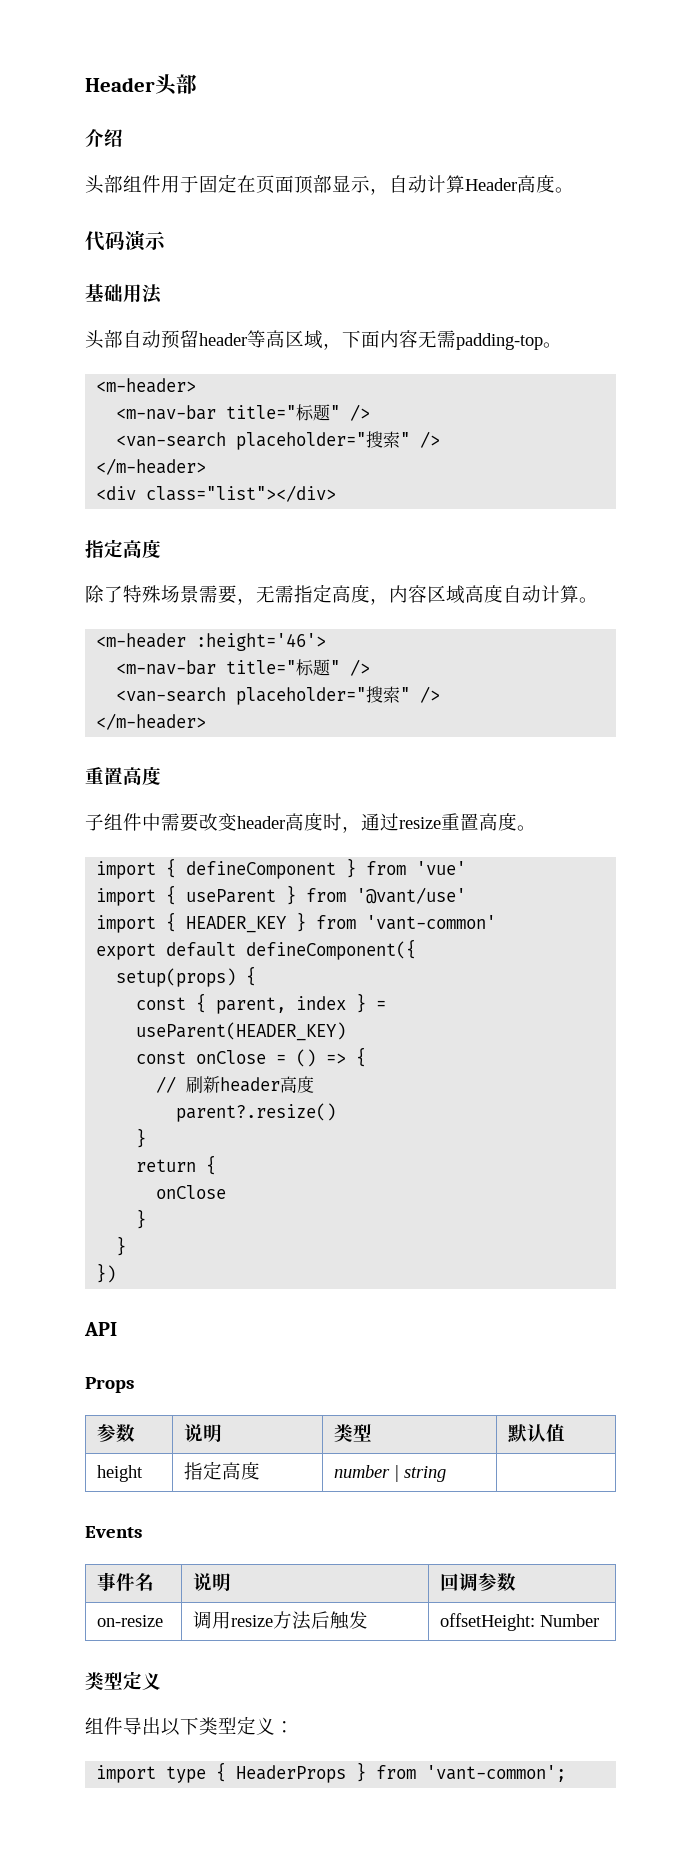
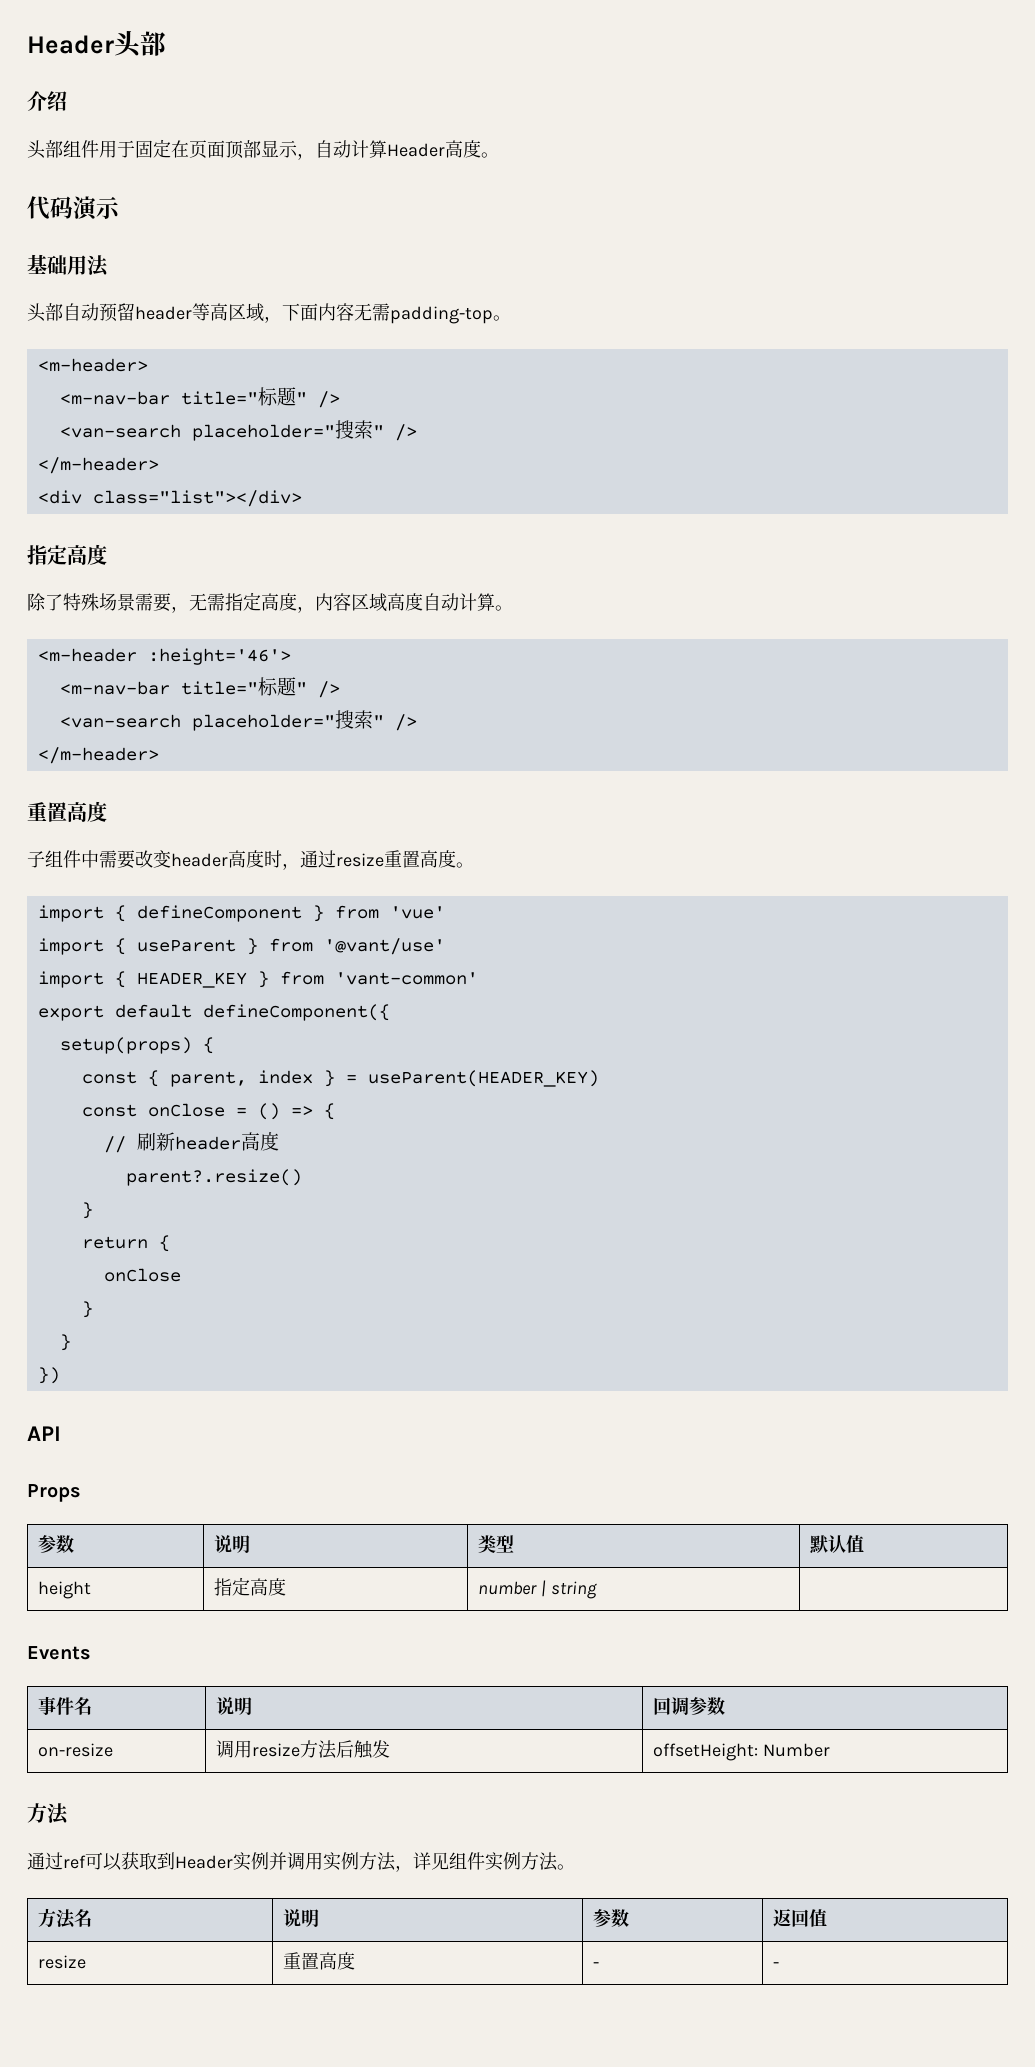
[85,1671,161,1690] [85,1716,294,1736] [96,1762,567,1783] 类型定义 // 组件导出以下类型定义： // import type { HeaderProps } from 'vant-common'; -> [27,1803,69,1825] [27,1852,575,1872] [38,1908,93,1929] [283,1909,320,1927] [593,1909,630,1927] [773,1909,828,1927] [38,1955,87,1969] [283,1952,356,1970] [593,1962,600,1968] [773,1962,780,1968] 方法 // 通过ref可以获取到Header实例并调用实例方法，详见组件实例方法。 // 方法名 | 说明 | 参数 | 返回值 // resize | 重置高度 | - | -

